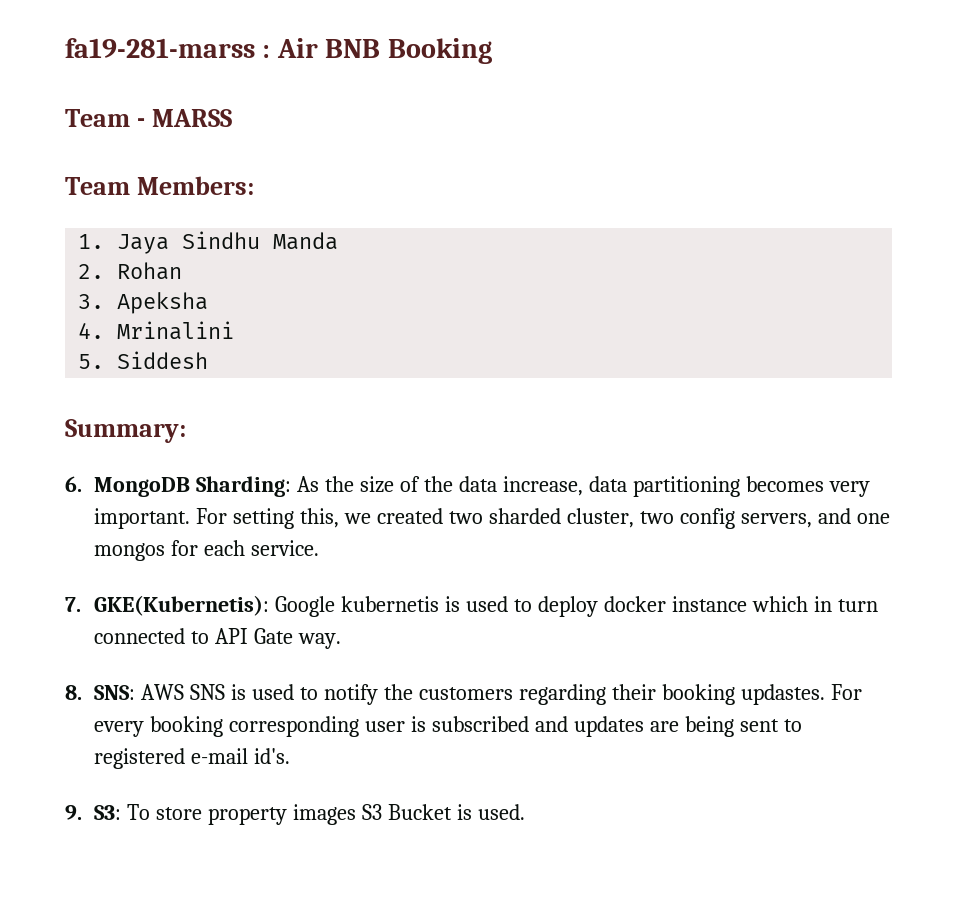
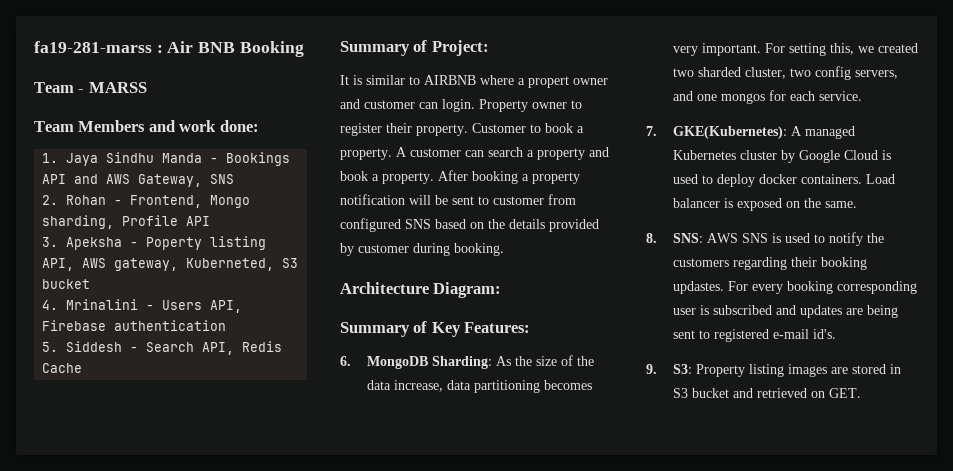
[136,176,254,195] Members: -> [78,120,259,132] Members and work done:
[78,262,183,280] [78,292,209,314] [78,321,235,340] [78,351,209,369] [65,419,186,443] // 2. Rohan // 3. Apeksha // 4. Mrinalini // 5. Siddesh // Summary: -> [210,152,291,166] [42,174,235,187] [42,195,251,208] [42,215,211,229] [42,236,267,250] [42,258,299,271] [42,279,91,289] [42,299,243,313] [42,320,227,331] [42,341,283,355] [42,363,83,373] [340,40,489,56] [340,75,608,88] [340,99,582,112] [340,123,584,136] [340,147,609,160] [340,170,580,184] [340,194,576,205] [340,218,599,232] [340,243,504,256] [340,282,502,298] [340,321,531,337] - Bookings API and AWS Gateway, SNS // 2. Rohan - Frontend, Mongo sharding, Profile API // 3. Apeksha - Poperty listing API, AWS gateway, Kuberneted, S3 bucket // 4. Mrinalini - Users API, Firebase authentication // 5. Siddesh - Search API, Redis Cache // Summary of Project: // It is similar to AIRBNB where a propert owner and customer can login. Property owner to register their property. Customer to book a property. A customer can search a property and book a property. After booking a property notification will be sent to customer from configured SNS based on the details provided by customer during booking. // Architecture Diagram: // Summary of Key Features:
[94,595,440,617] GKE(Kubernetis): Google kubernetis -> [673,126,856,139] [673,150,879,163] GKE(Kubernetes): A managed Kubernetes cluster by Google Cloud
[671,596,878,612] [94,628,342,649] instance which in turn connected to API Gate way. -> [801,174,896,184] [673,198,858,211] containers. Load balancer is exposed on the same.
[127,804,525,825] To store property images S3 Bucket is used. -> [696,364,902,377] [673,388,862,398] Property listing images are stored in S3 bucket and retrieved on GET.

